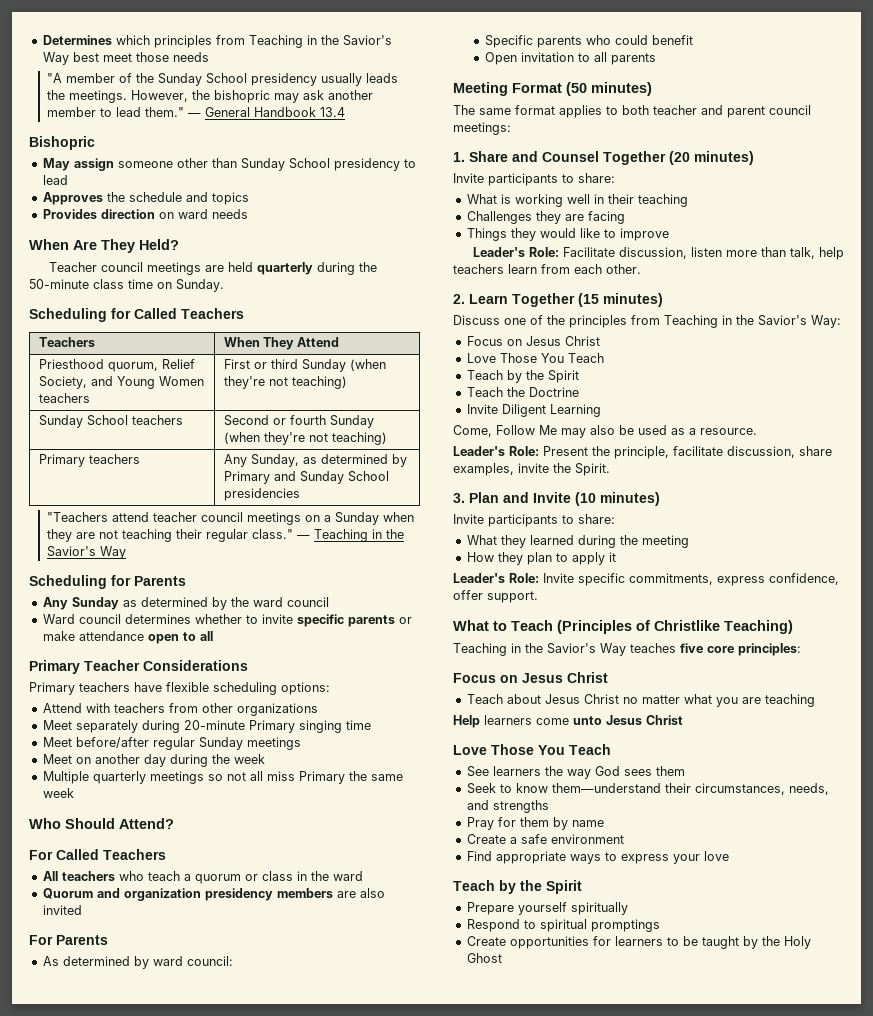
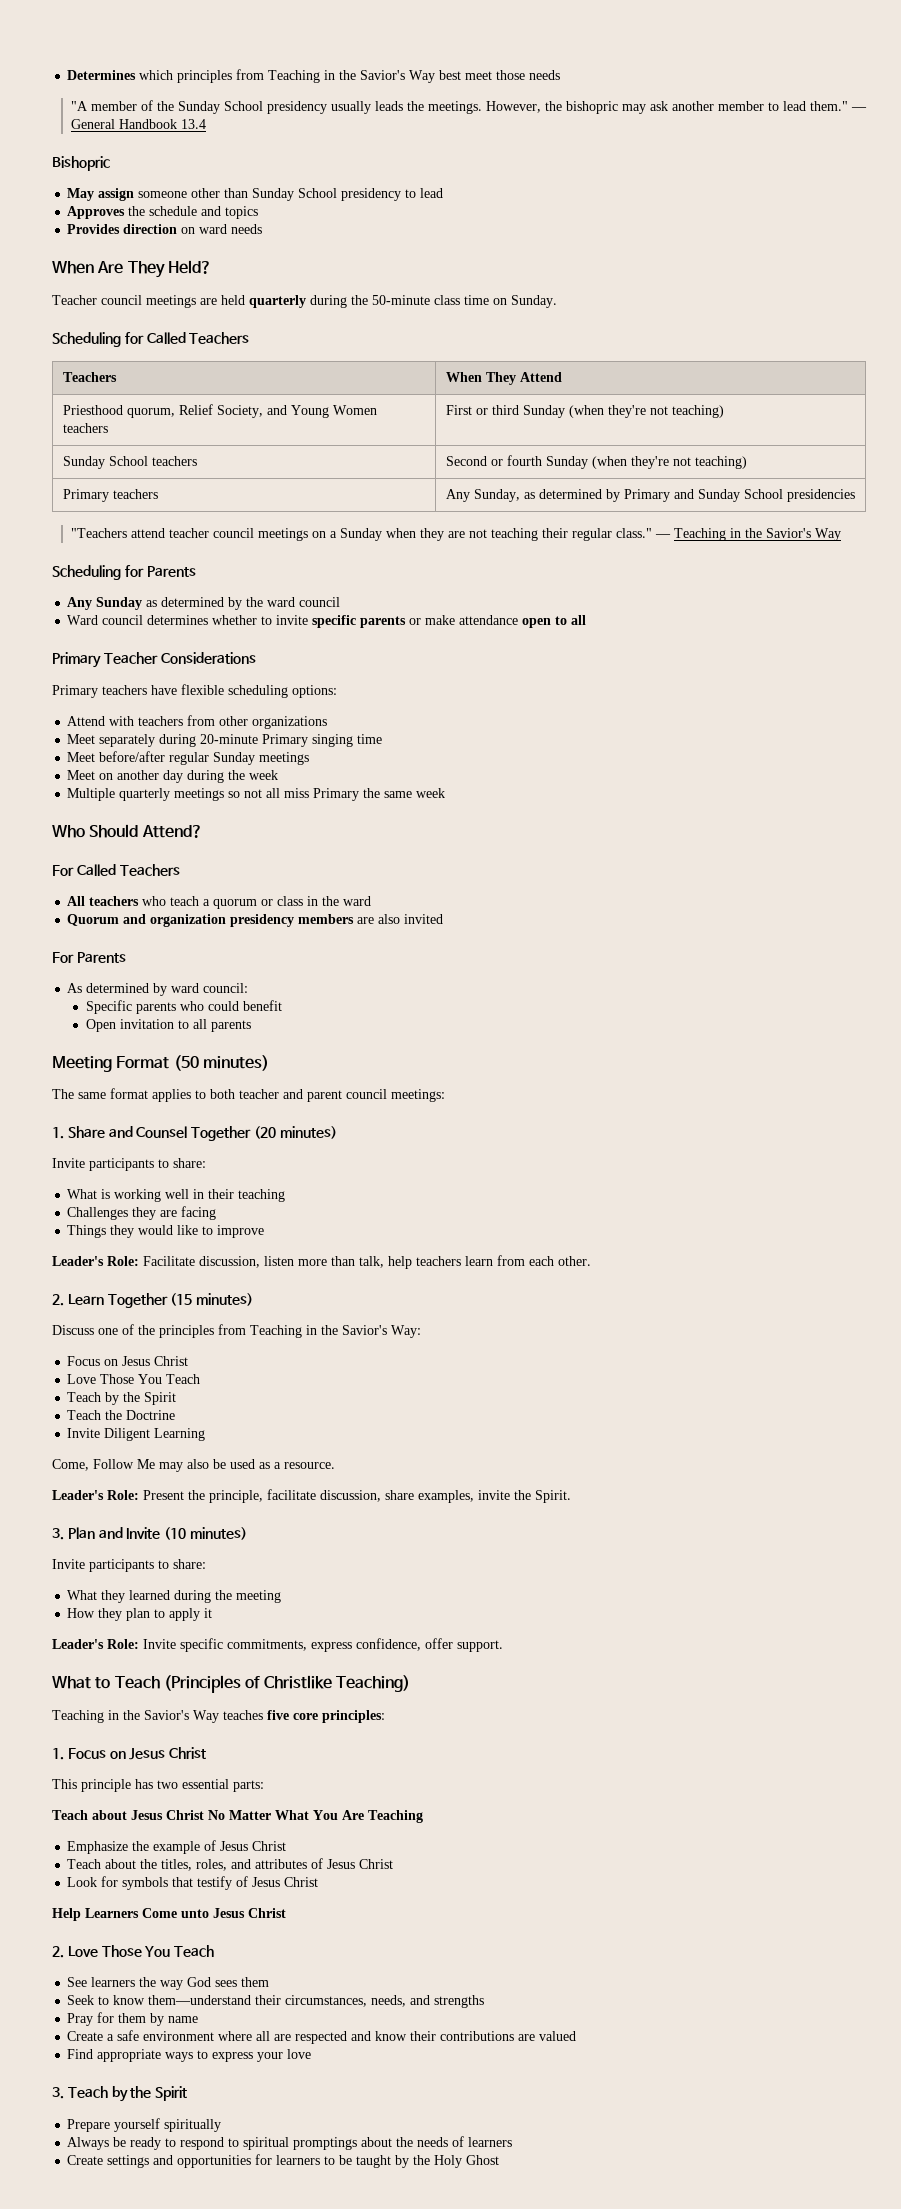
[453,672,608,683] [466,694,815,707] Focus on Jesus Christ // Teach about Jesus Christ no matter what you are teaching -> [52,1747,207,1760] [52,1779,264,1792] [52,1810,423,1823] [67,1840,287,1854] [67,1858,394,1871] [67,1876,319,1890] 1. Focus on Jesus Christ // This principle has two essential parts: // Teach about Jesus Christ No Matter What You Are Teaching // Emphasize the example of Jesus Christ // Teach about the titles, roles, and attributes of Jesus Christ // Look for symbols that testify of Jesus Christ
[484,715,569,725] learners come -> [85,1908,177,1918] Learners Come
(683, 720) none -> [52,1946,64,1958] 2.
(624, 839) none -> [218,2031,577,2044] where all are respected and know their contributions are valued
(729, 856) none -> [52,2087,64,2099] 3.
[466,919,660,932] [466,936,506,946] Respond to spiritual promptings // Create -> [67,2136,513,2150] [67,2155,174,2168] Always be ready to respond to spiritual promptings about the needs of learners // Create settings and

